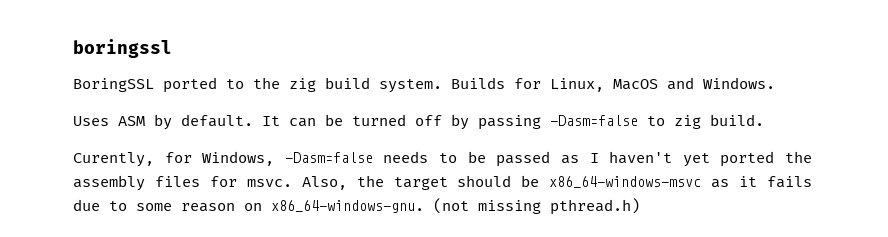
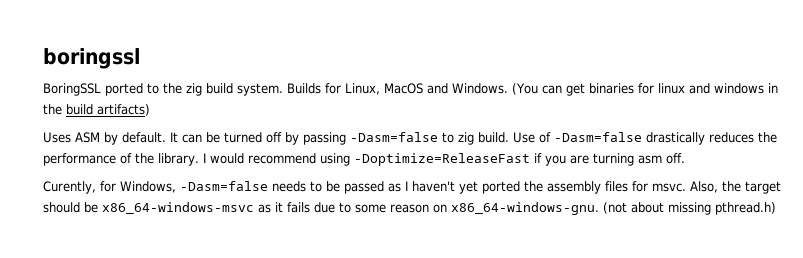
(775, 83) none -> [512,83,778,96] [43,104,150,116] (You can get binaries for linux and windows in the build artifacts)
(764, 120) none -> [513,132,777,145] [43,153,685,166] Use of -Dasm=false drastically reduces the performance of the library. I would recommend using -Doptimize=ReleaseFast if you are turning asm off.
(469, 206) none -> [631,202,664,213] about

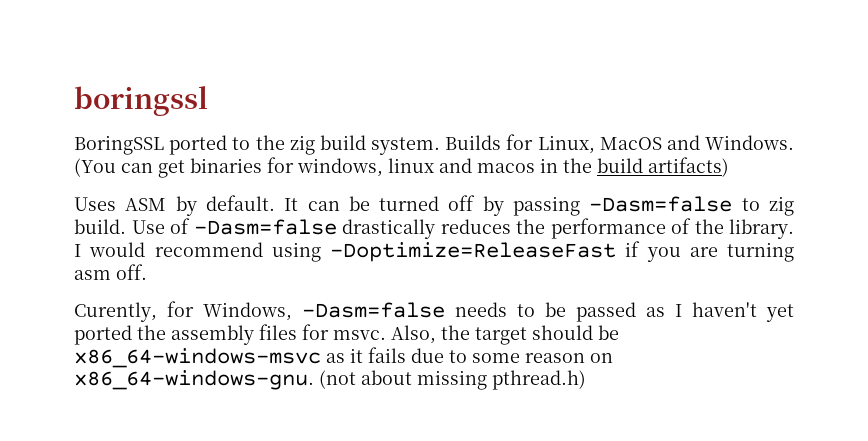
(654, 88) none -> [297,158,383,177] windows,
[713,83,764,94] windows -> [477,163,535,173] macos

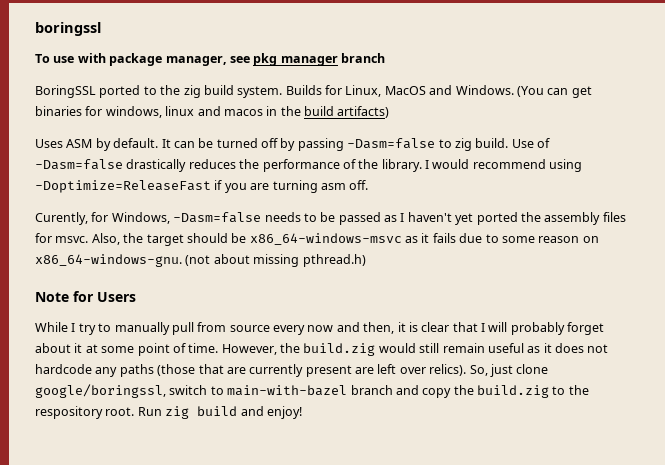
(208, 101) none -> [35,53,385,66] // To use with package manager, see pkg manager branch
(586, 380) none -> [35,291,136,302] [35,322,605,335] [35,343,609,356] [35,364,549,377] [35,384,589,398] [35,406,302,419] // Note for Users // While I try to manually pull from source every now and then, it is clear that I will probably forget about it at some point of time. However, the build.zig would still remain useful as it does not hardcode any paths (those that are currently present are left over relics). So, just clone google/boringssl, switch to main-with-bazel branch and copy the build.zig to the respository root. Run zig build and enjoy!

